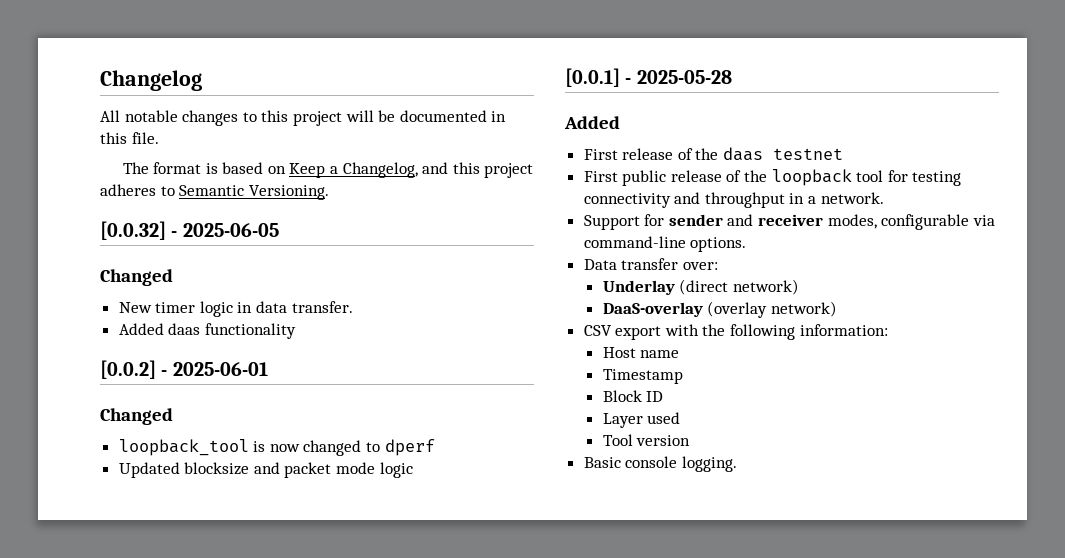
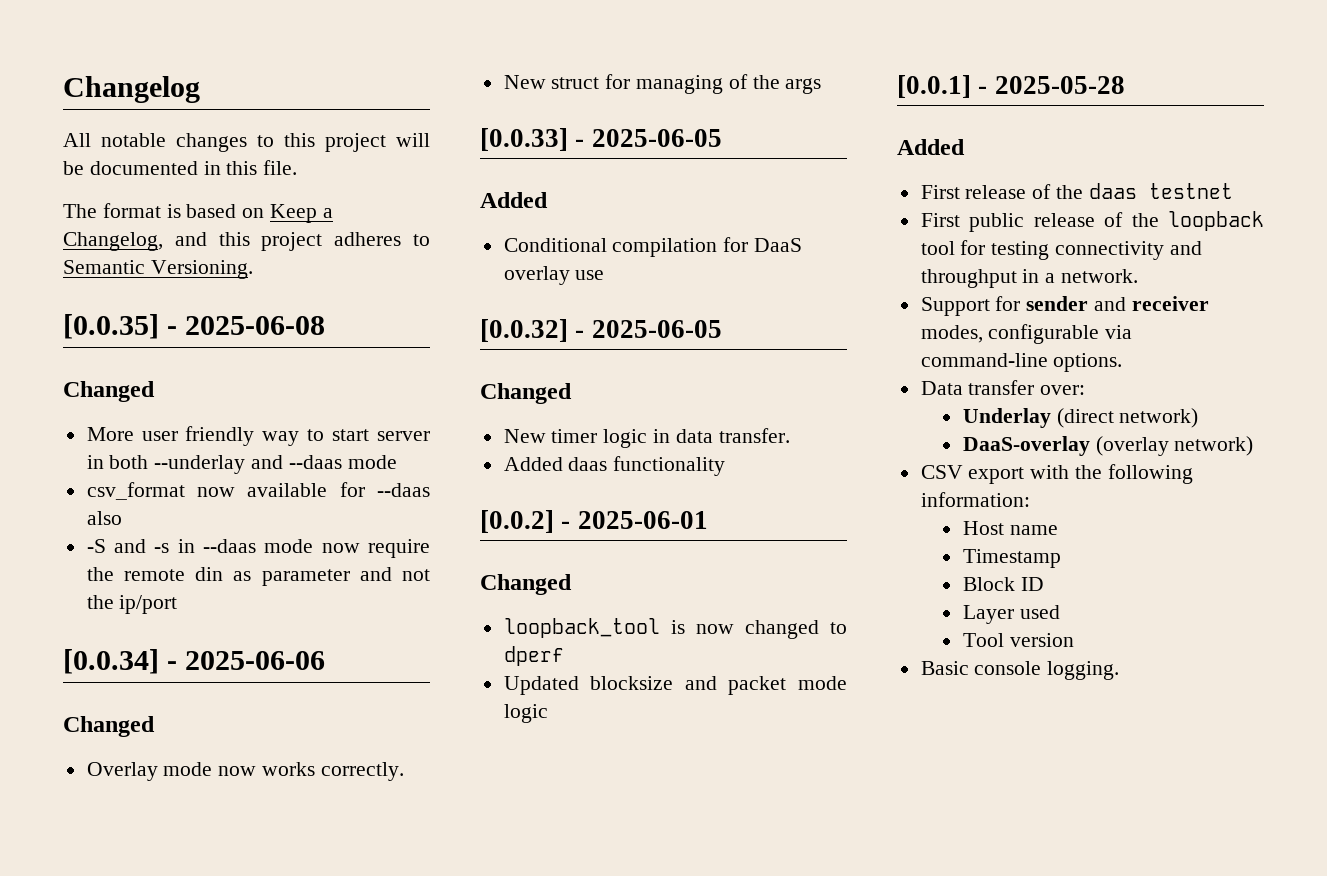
(329, 192) none -> [63,314,326,339] [63,381,155,402] [86,426,430,446] [86,455,397,474] [86,482,430,500] [86,511,122,525] [86,539,431,558] [86,567,430,586] [86,595,178,614] [63,649,326,674] [63,716,155,737] [86,762,404,781] [503,74,822,94] [480,128,722,151] [480,192,548,208] [503,237,803,257] [503,266,605,285] // [0.0.35] - 2025-06-08 // Changed // More user friendly way to start server in both --underlay and --daas mode // csv_format now available for --daas also // -S and -s in --daas mode now require the remote din as parameter and not the ip/port // [0.0.34] - 2025-06-06 // Changed // Overlay mode now works correctly. // New struct for managing of the args // [0.0.33] - 2025-06-05 // Added // Conditional compilation for DaaS overlay use

